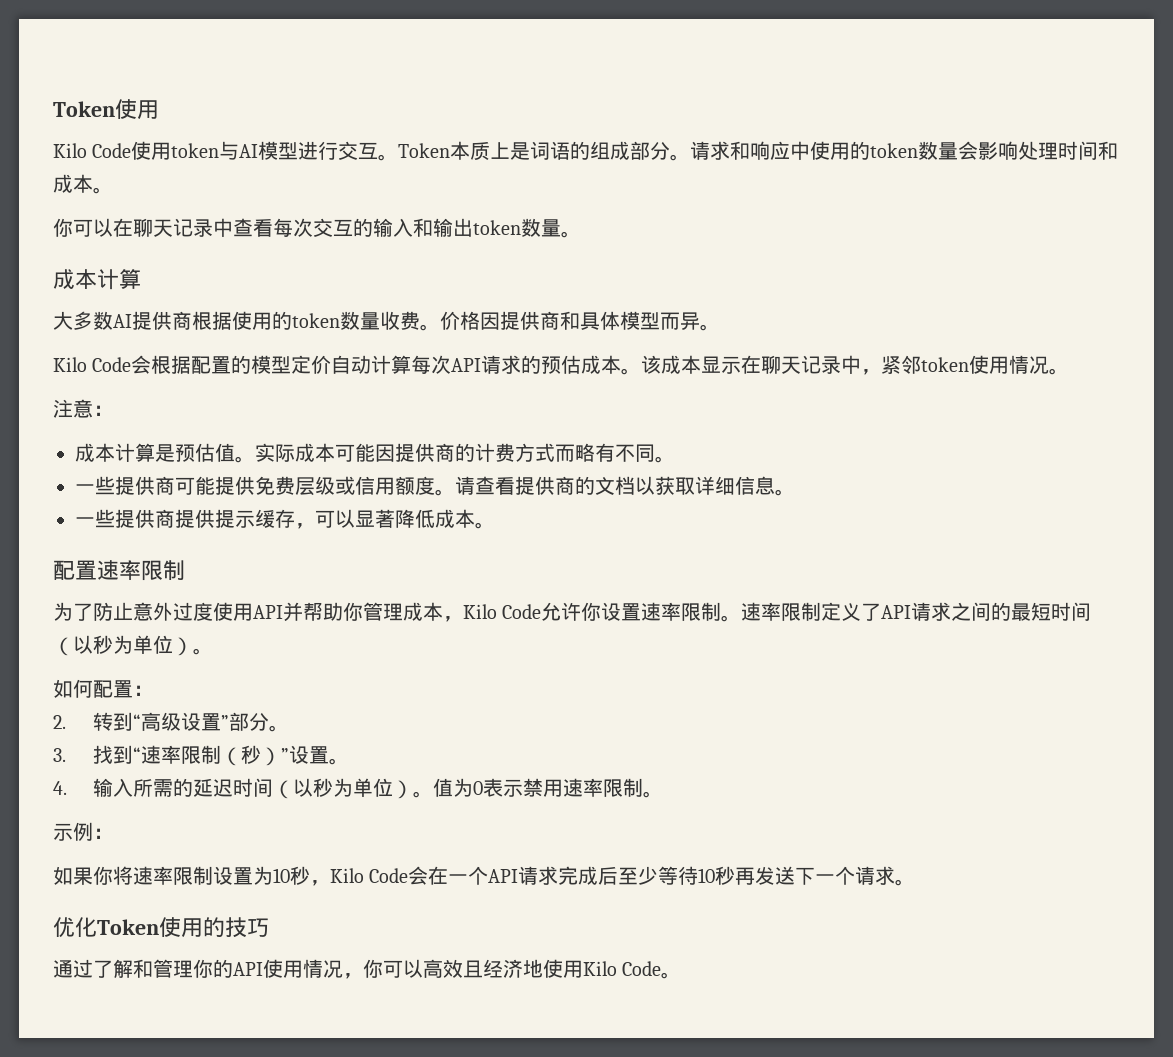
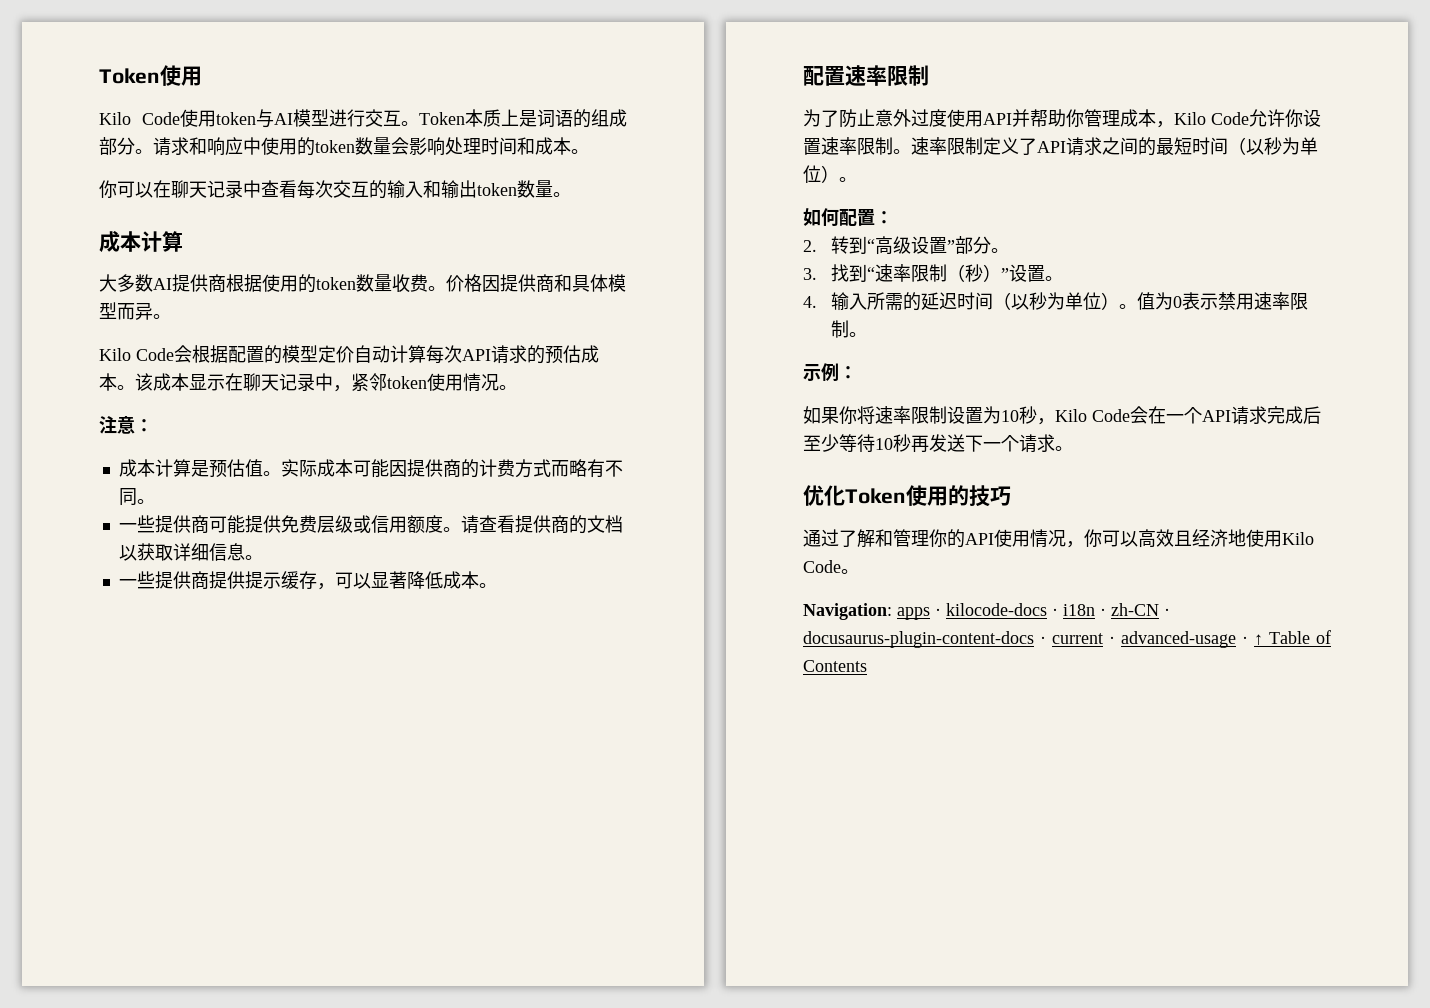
(682, 975) none -> [803,603,1170,620] [803,630,1331,648] [803,660,867,672] // Navigation: apps · kilocode-docs · i18n · zh-CN · docusaurus-plugin-content-docs · current · advanced-usage · ↑ Table of Contents

